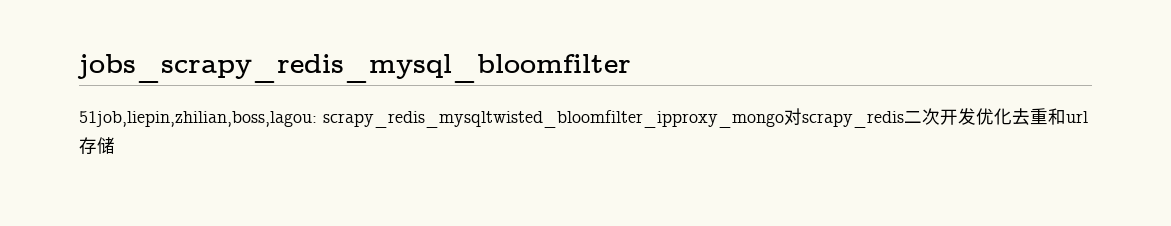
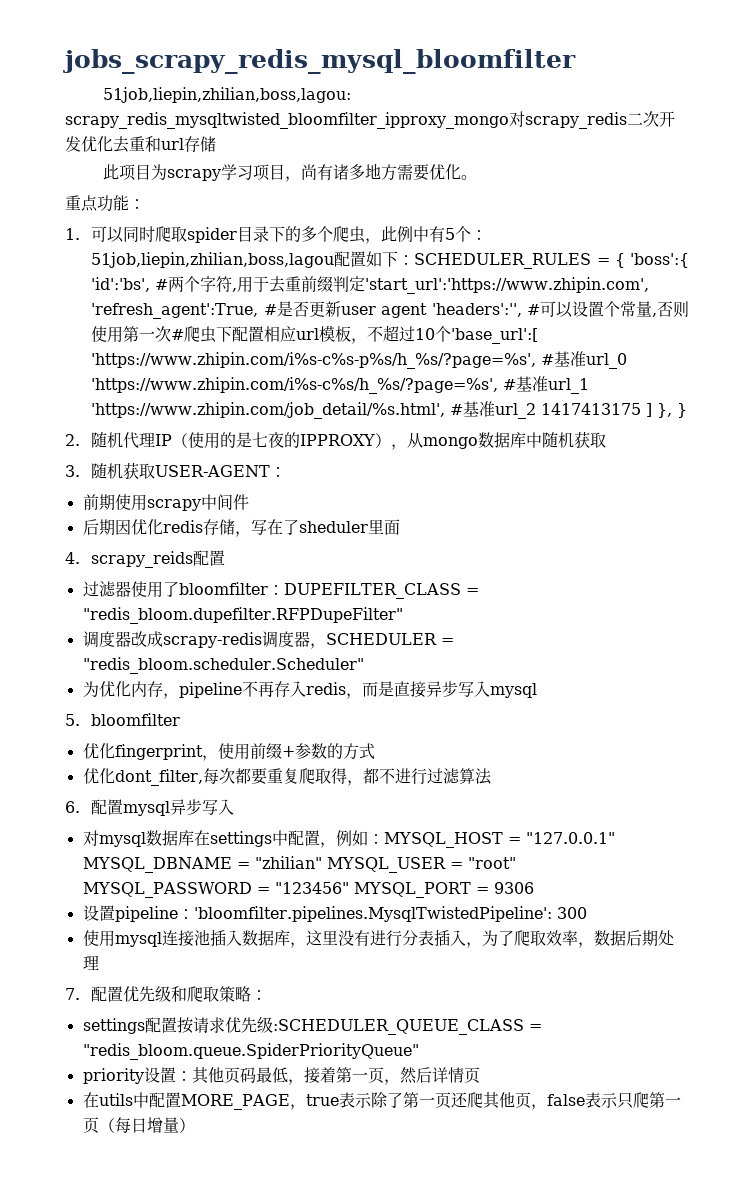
(115, 145) none -> [102,163,477,182] [65,195,145,212] [65,226,488,244] [91,251,689,269] [91,276,650,294] [91,301,689,319] [91,325,539,344] [91,351,628,369] [91,376,590,394] [91,401,688,419] [65,431,607,450] [65,462,287,479] [82,494,249,511] [82,519,400,537] [65,550,226,568] [82,581,479,599] [82,607,403,624] [82,631,454,649] [82,657,364,674] [82,681,537,699] [65,713,181,726] [82,743,375,761] [82,768,492,786] [65,799,235,816] [82,830,615,848] [82,856,516,873] [82,882,534,898] [82,905,587,922] [82,929,674,948] [82,955,99,970] [65,986,268,1002] [82,1017,542,1035] [82,1043,419,1060] [82,1067,480,1085] [82,1092,681,1110] [82,1117,195,1134] // 此项目为scrapy学习项目，尚有诸多地方需要优化。 // 重点功能： // 1.可以同时爬取spider目录下的多个爬虫，此例中有5个：51job,liepin,zhilian,boss,lagou配置如下：SCHEDULER_RULES = { 'boss':{ 'id':'bs', #两个字符,用于去重前缀判定'start_url':'https://www.zhipin.com', 'refresh_agent':True, #是否更新user agent 'headers':'', #可以设置个常量,否则使用第一次#爬虫下配置相应url模板，不超过10个'base_url':[ 'https://www.zhipin.com/i%s-c%s-p%s/h_%s/?page=%s', #基准url_0 'https://www.zhipin.com/i%s-c%s/h_%s/?page=%s', #基准url_1 'https://www.zhipin.com/job_detail/%s.html', #基准url_2 1417413175 ] }, } // 2.随机代理IP（使用的是七夜的IPPROXY），从mongo数据库中随机获取 // 3.随机获取USER-AGENT： // 前期使用scrapy中间件 // 后期因优化redis存储，写在了sheduler里面 // 4. scrapy_reids配置 // 过滤器使用了bloomfilter：DUPEFILTER_CLASS = "redis_bloom.dupefilter.RFPDupeFilter" // 调度器改成scrapy-redis调度器，SCHEDULER = "redis_bloom.scheduler.Scheduler" // 为优化内存，pipeline不再存入redis，而是直接异步写入mysql // 5. bloomfilter // 优化fingerprint，使用前缀+参数的方式 // 优化dont_filter,每次都要重复爬取得，都不进行过滤算法 // 6.配置mysql异步写入 // 对mysql数据库在settings中配置，例如：MYSQL_HOST = "127.0.0.1" MYSQL_DBNAME = "zhilian" MYSQL_USER = "root" MYSQL_PASSWORD = "123456" MYSQL_PORT = 9306 // 设置pipeline：'bloomfilter.pipelines.MysqlTwistedPipeline': 300 // 使用mysql连接池插入数据库，这里没有进行分表插入，为了爬取效率，数据后期处理 // 7.配置优先级和爬取策略： // settings配置按请求优先级:SCHEDULER_QUEUE_CLASS = "redis_bloom.queue.SpiderPriorityQueue" // priority设置：其他页码最低，接着第一页，然后详情页 // 在utils中配置MORE_PAGE，true表示除了第一页还爬其他页，false表示只爬第一页（每日增量）

